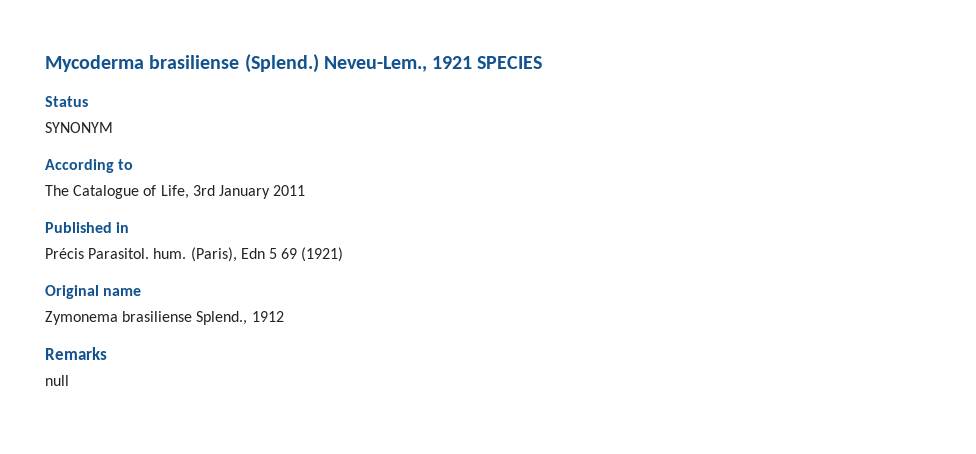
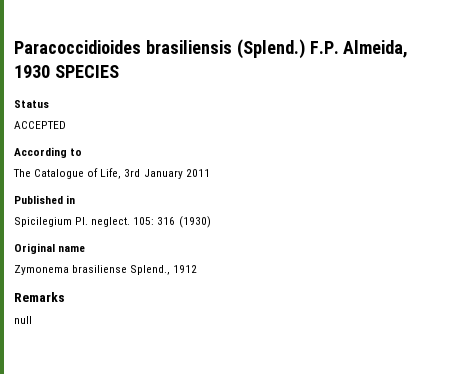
[45,54,473,73] Mycoderma brasiliense (Splend.) Neveu-Lem., 1921 -> [14,39,409,59] [14,65,50,78] Paracoccidioides brasiliensis (Splend.) F.P. Almeida, 1930
[45,122,113,133] SYNONYM -> [14,121,66,129] ACCEPTED
[45,247,344,262] Précis Parasitol. hum. (Paris), Edn 5 69 (1921) -> [14,216,211,228] Spicilegium Pl. neglect. 105: 316 (1930)

